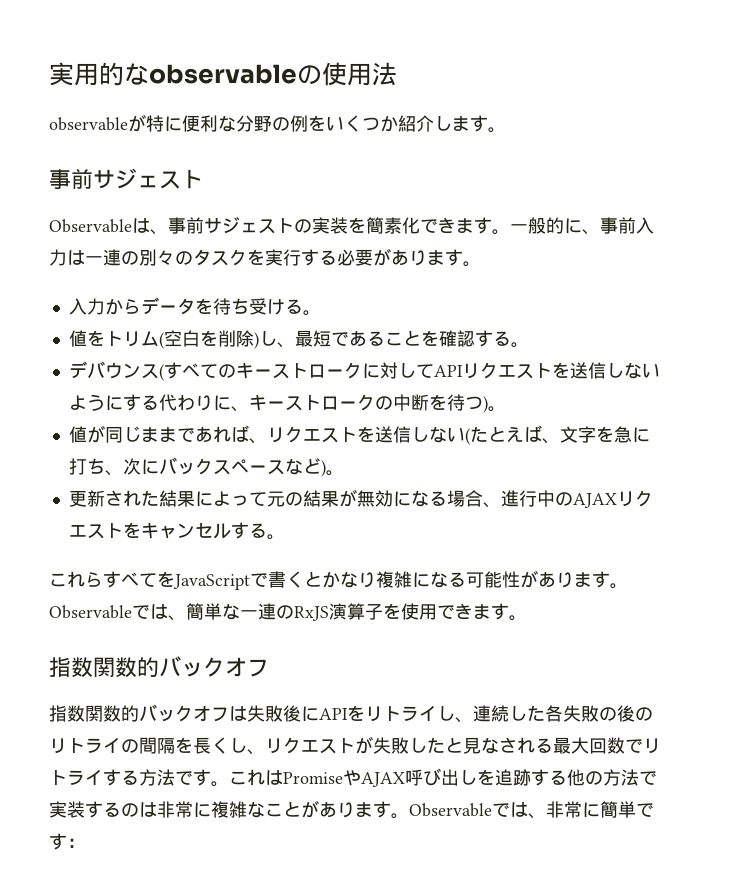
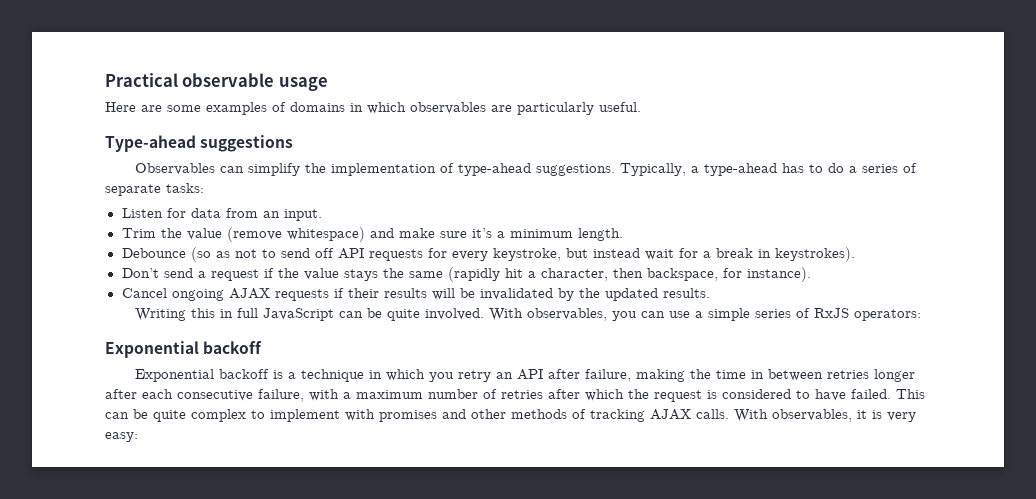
[49,62,397,86] [49,114,506,133] [49,168,203,190] [49,217,654,235] [49,248,481,267] [68,297,321,316] [68,330,529,349] [68,361,660,381] [68,394,506,413] [68,425,650,445] [68,457,344,477] [68,489,653,508] [68,522,285,540] [49,570,628,590] [49,603,527,621] [49,656,269,678] [49,704,653,723] [49,736,661,755] [49,768,657,787] [49,800,654,819] [49,833,85,850] 実用的なobservableの使用法 // observableが特に便利な分野の例をいくつか紹介します。 // 事前サジェスト // Observableは、事前サジェストの実装を簡素化できます。一般的に、事前入力は一連の別々のタスクを実行する必要があります。 // 入力からデータを待ち受ける。 // 値をトリム(空白を削除)し、最短であることを確認する。 // デバウンス(すべてのキーストロークに対してAPIリクエストを送信しないようにする代わりに、キーストロークの中断を待つ)。 // 値が同じままであれば、リクエストを送信しない(たとえば、文字を急に打ち、次にバックスペースなど)。 // 更新された結果によって元の結果が無効になる場合、進行中のAJAXリクエストをキャンセルする。 // これらすべてをJavaScriptで書くとかなり複雑になる可能性があります。Observableでは、簡単な一連のRxJS演算子を使用できます。 // 指数関数的バックオフ // 指数関数的バックオフは失敗後にAPIをリトライし、連続した各失敗の後のリトライの間隔を長くし、リクエストが失敗したと見なされる最大回数でリトライする方法です。これはPromiseやAJAX呼び出しを追跡する他の方法で実装するのは非常に複雑なことがあります。Observableでは、非常に簡単です： -> [105,73,328,91] [105,102,641,115] [105,135,294,152] [135,163,918,176] [105,183,204,196] [121,208,322,221] [121,227,623,242] [121,247,855,262] [121,267,811,282] [121,288,710,301] [135,308,922,321] [105,341,263,358] [135,369,916,382] [105,389,925,402] [105,409,916,422] [105,432,138,442] Practical observable usage // Here are some examples of domains in which observables are particularly useful. // Type-ahead suggestions // Observables can simplify the implementation of type-ahead suggestions. Typically, a type-ahead has to do a series of separate tasks: // Listen for data from an input. // Trim the value (remove whitespace) and make sure it’s a minimum length. // Debounce (so as not to send off API requests for every keystroke, but instead wait for a break in keystrokes). // Don’t send a request if the value stays the same (rapidly hit a character, then backspace, for instance). // Cancel ongoing AJAX requests if their results will be invalidated by the updated results. // Writing this in full JavaScript can be quite involved. With observables, you can use a simple series of RxJS operators: // Exponential backoff // Exponential backoff is a technique in which you retry an API after failure, making the time in between retries longer after each consecutive failure, with a maximum number of retries after which the request is considered to have failed. This can be quite complex to implement with promises and other methods of tracking AJAX calls. With observables, it is very easy:

